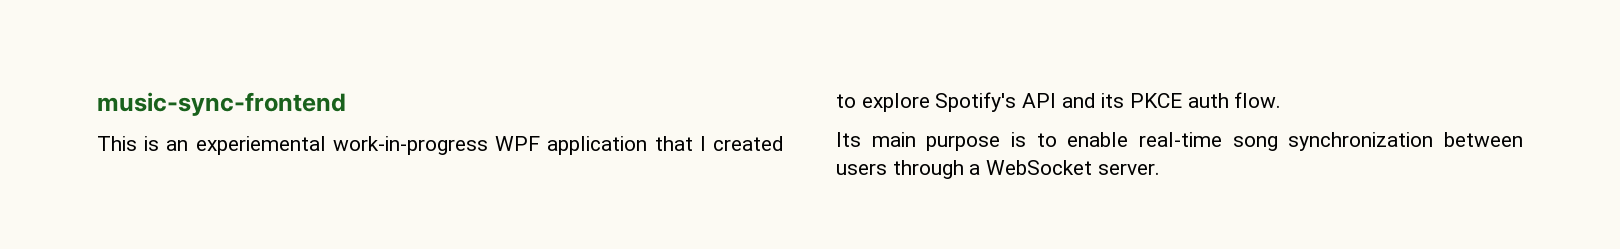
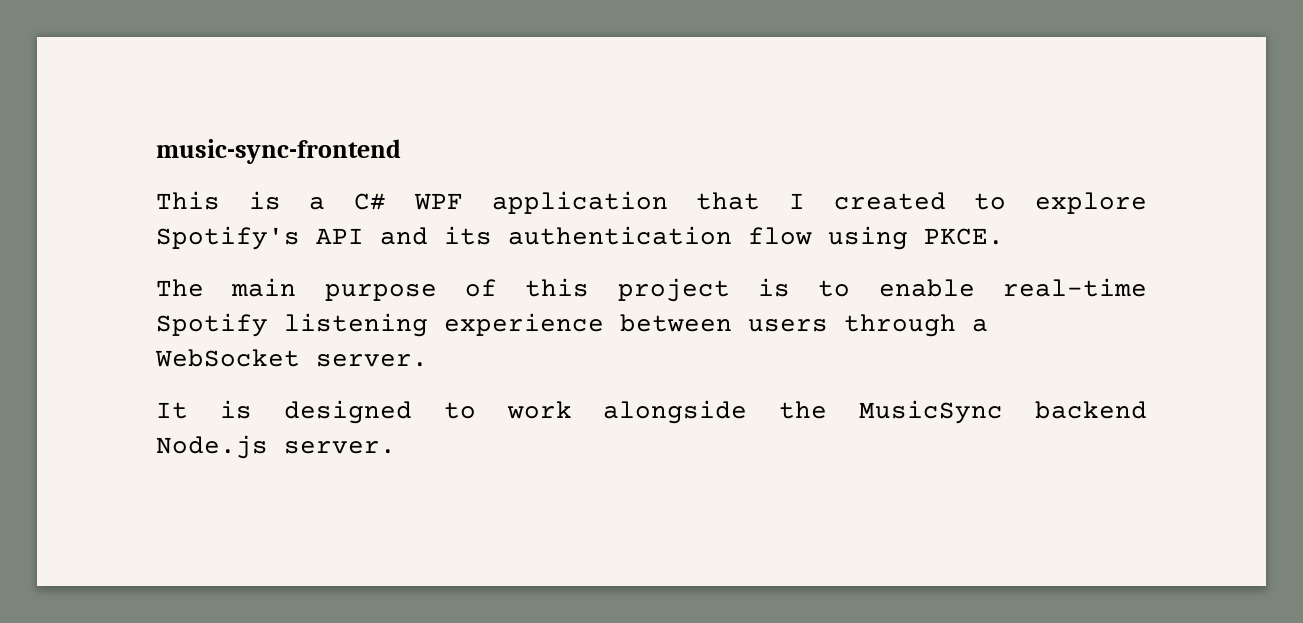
[166,136,488,155] an experiemental work-in-progress -> [309,193,387,210] a C#
[1130,92,1282,108] [836,132,1001,151] PKCE auth flow. // Its main purpose -> [508,226,1004,250] [156,278,730,302] authentication flow using PKCE. // The main purpose of this project
[1232,132,1434,151] song synchronization -> [156,313,604,337] Spotify listening experience
(1160, 169) none -> [156,400,1147,424] [156,435,396,459] // It is designed to work alongside the MusicSync backend Node.js server.

